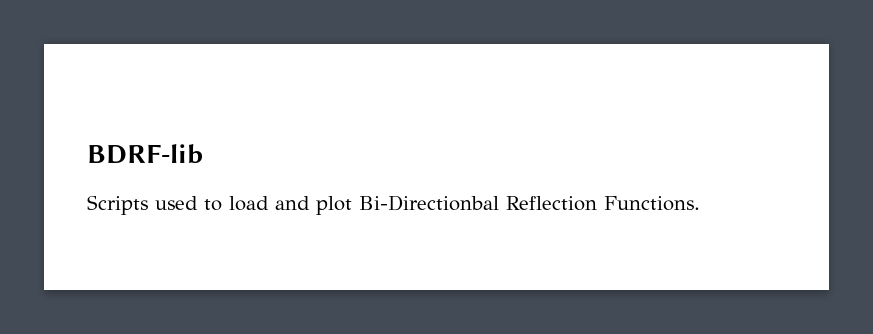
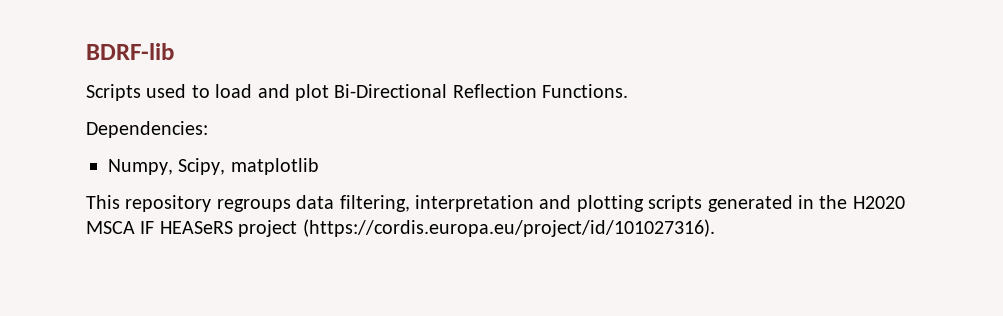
[359,195,499,211] Bi-Directionbal -> [334,84,448,98] Bi-Directional
(700, 203) none -> [86,121,208,138] [108,158,319,175] [86,195,905,212] [86,219,715,237] // Dependencies: // Numpy, Scipy, matplotlib // This repository regroups data filtering, interpretation and plotting scripts generated in the H2020 MSCA IF HEASeRS project (https://cordis.europa.eu/project/id/101027316).

